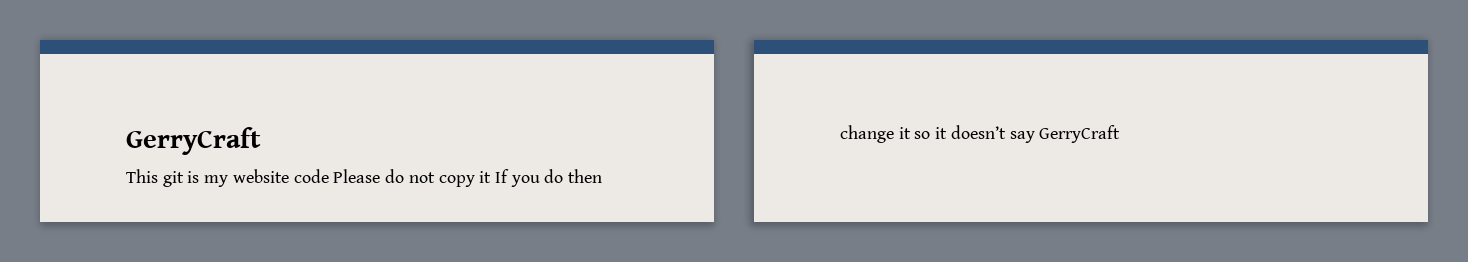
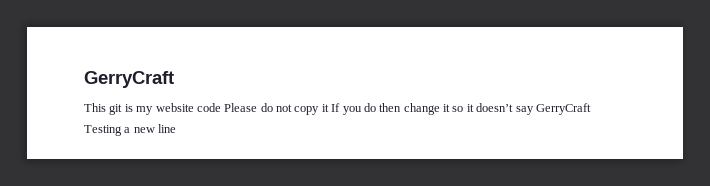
(1121, 134) none -> [84,124,177,136] Testing a new line

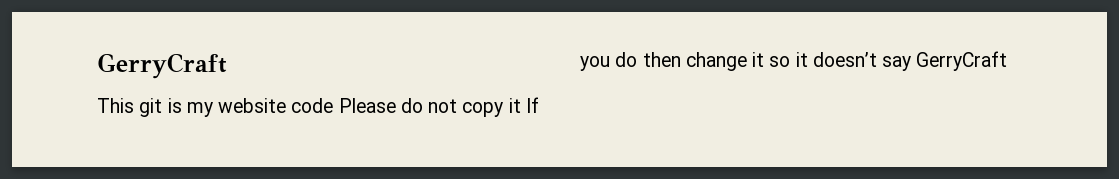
[84,124,177,136] Testing a new line -> (1008, 61) none

